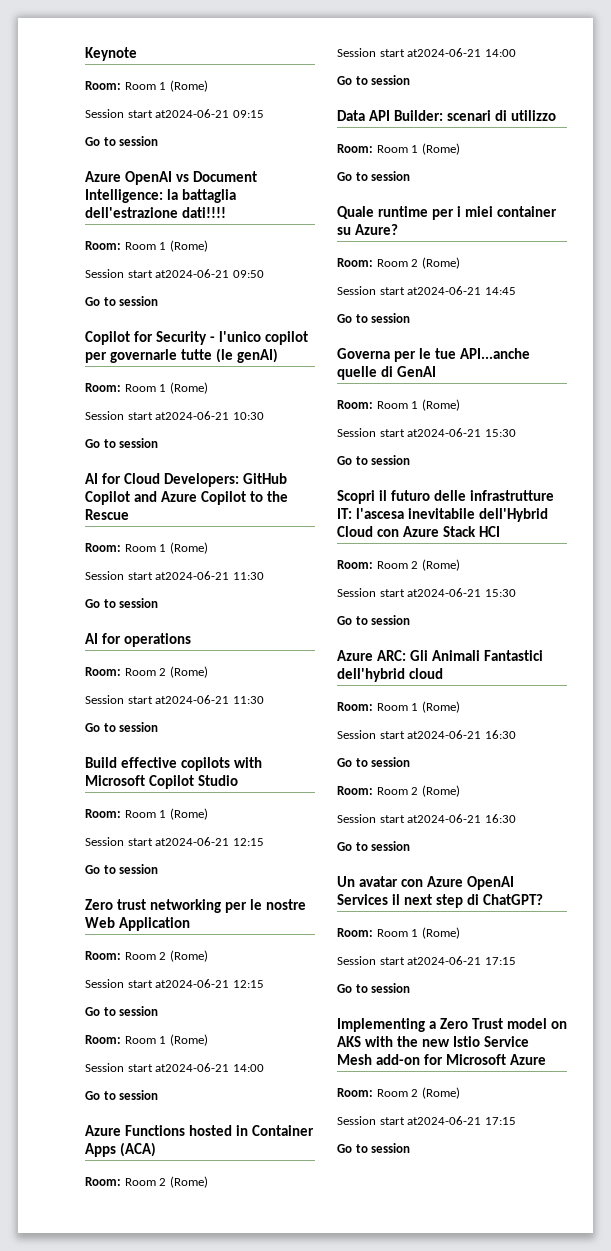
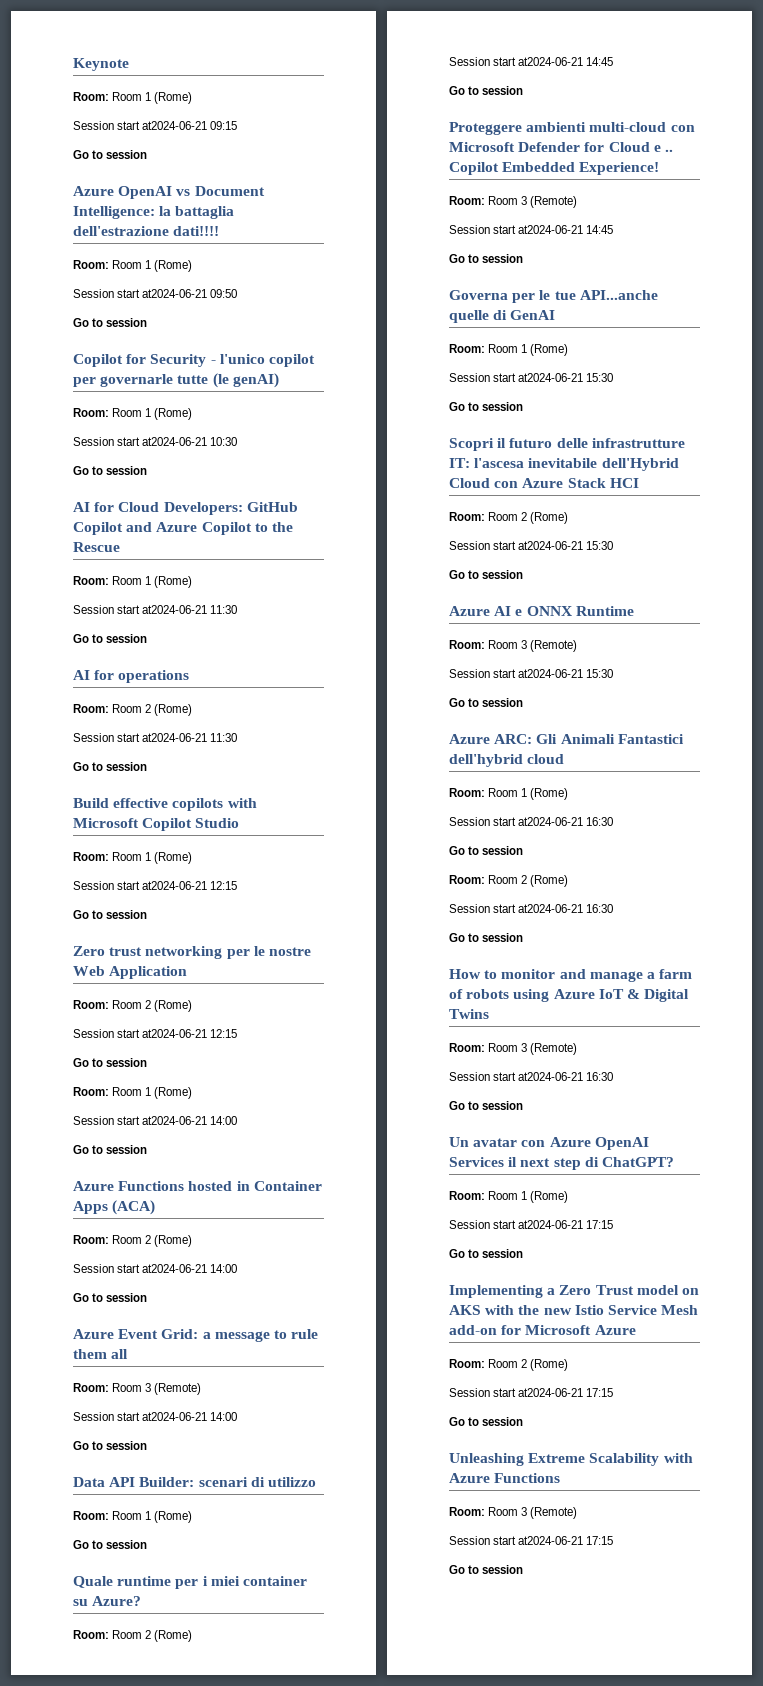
(411, 80) none -> [73,1329,319,1342] [73,1349,129,1359] [73,1383,202,1395] [73,1412,238,1421] [73,1441,148,1450] // Azure Event Grid: a message to rule them all // Room: Room 3 (Remote) // Session start at2024-06-21 14:00 // Go to session
(411, 318) none -> [449,122,695,135] [449,142,673,152] [449,162,660,175] [449,196,578,208] [449,225,614,234] [449,254,524,263] // Proteggere ambienti multi-cloud con Microsoft Defender for Cloud e .. Copilot Embedded Experience! // Room: Room 3 (Remote) // Session start at2024-06-21 14:45 // Go to session
(411, 620) none -> [449,606,634,616] [449,640,578,652] [449,669,614,678] [449,698,524,707] // Azure AI e ONNX Runtime // Room: Room 3 (Remote) // Session start at2024-06-21 15:30 // Go to session
(411, 846) none -> [449,969,693,982] [449,989,690,1002] [449,1009,489,1019] [449,1043,578,1055] [449,1072,614,1081] [449,1101,524,1110] // How to monitor and manage a farm of robots using Azure IoT & Digital Twins // Room: Room 3 (Remote) // Session start at2024-06-21 16:30 // Go to session
(411, 1148) none -> [449,1453,693,1466] [449,1473,561,1483] [449,1507,578,1519] [449,1536,614,1545] [449,1565,524,1574] // Unleashing Extreme Scalability with Azure Functions // Room: Room 3 (Remote) // Session start at2024-06-21 17:15 // Go to session

